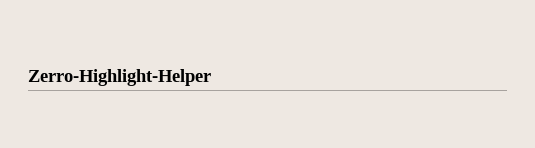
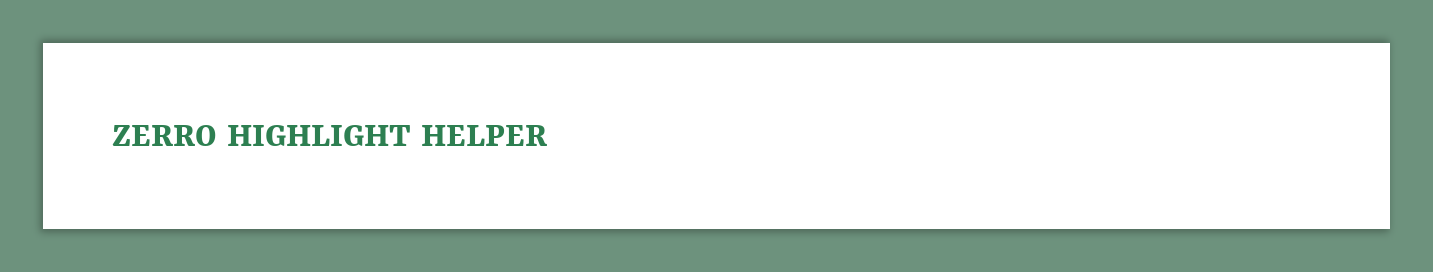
[28,69,211,86] Zerro-Highlight-Helper -> [112,125,547,146] ZERRO HIGHLIGHT HELPER

